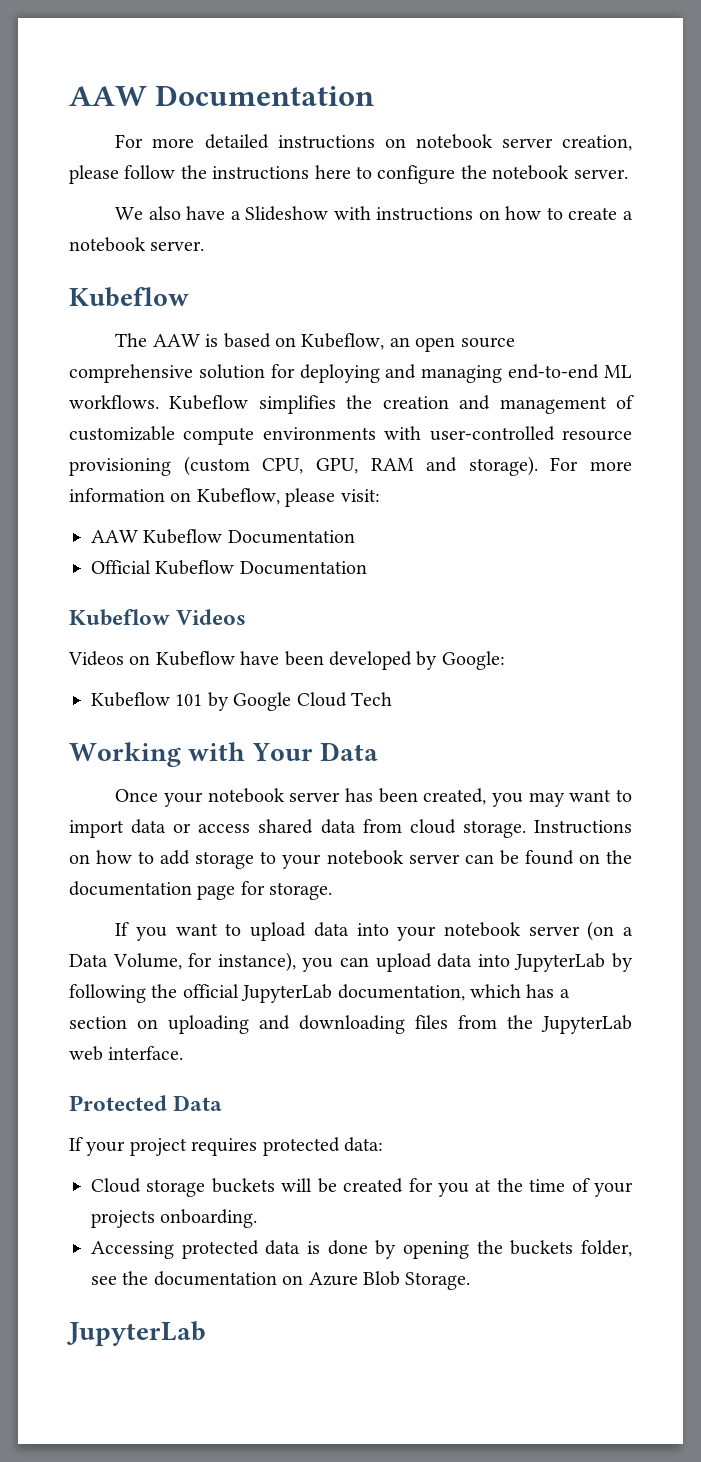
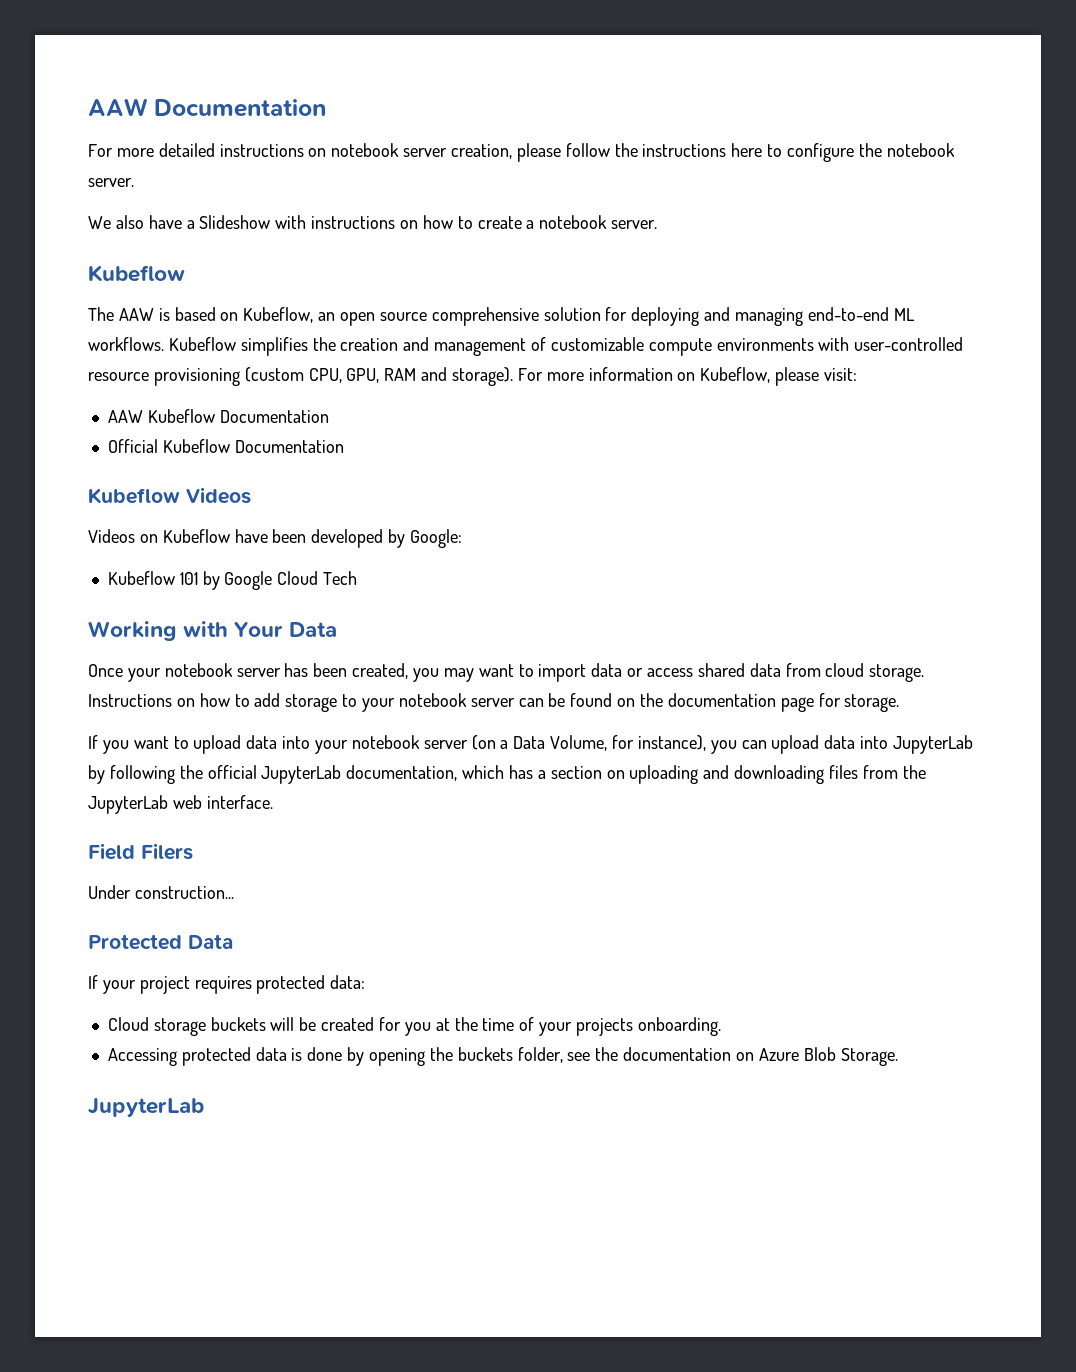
(184, 1053) none -> [88,843,193,860] [88,885,234,899] // Field Filers // Under construction...

